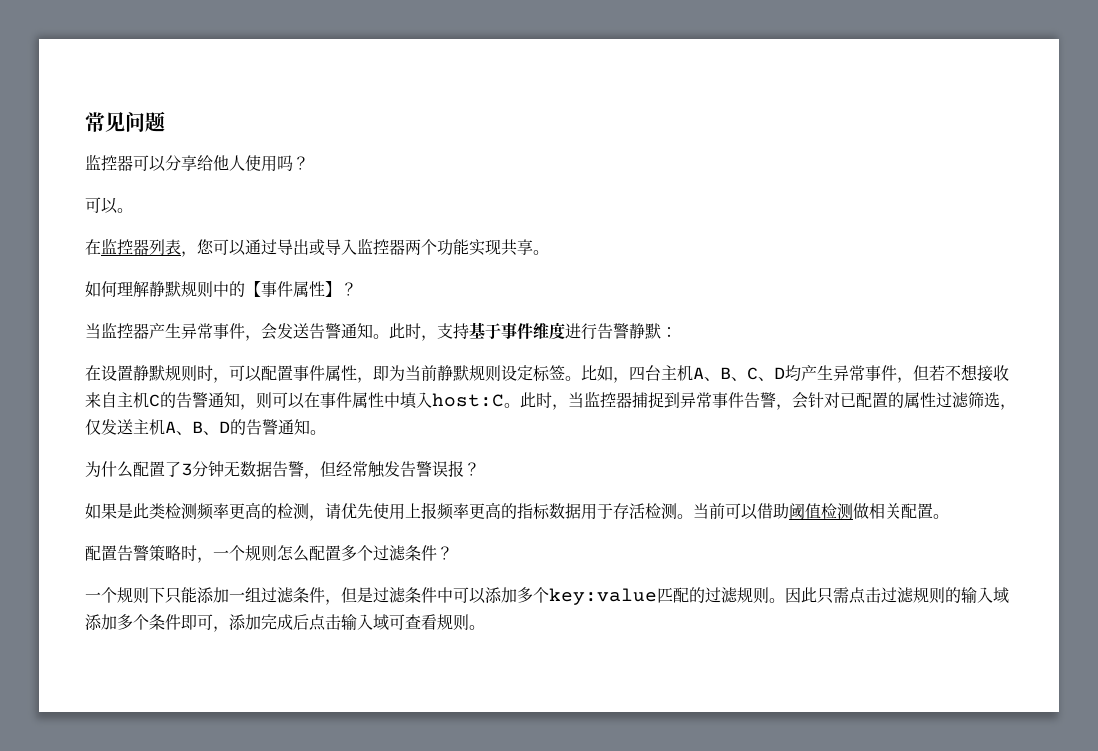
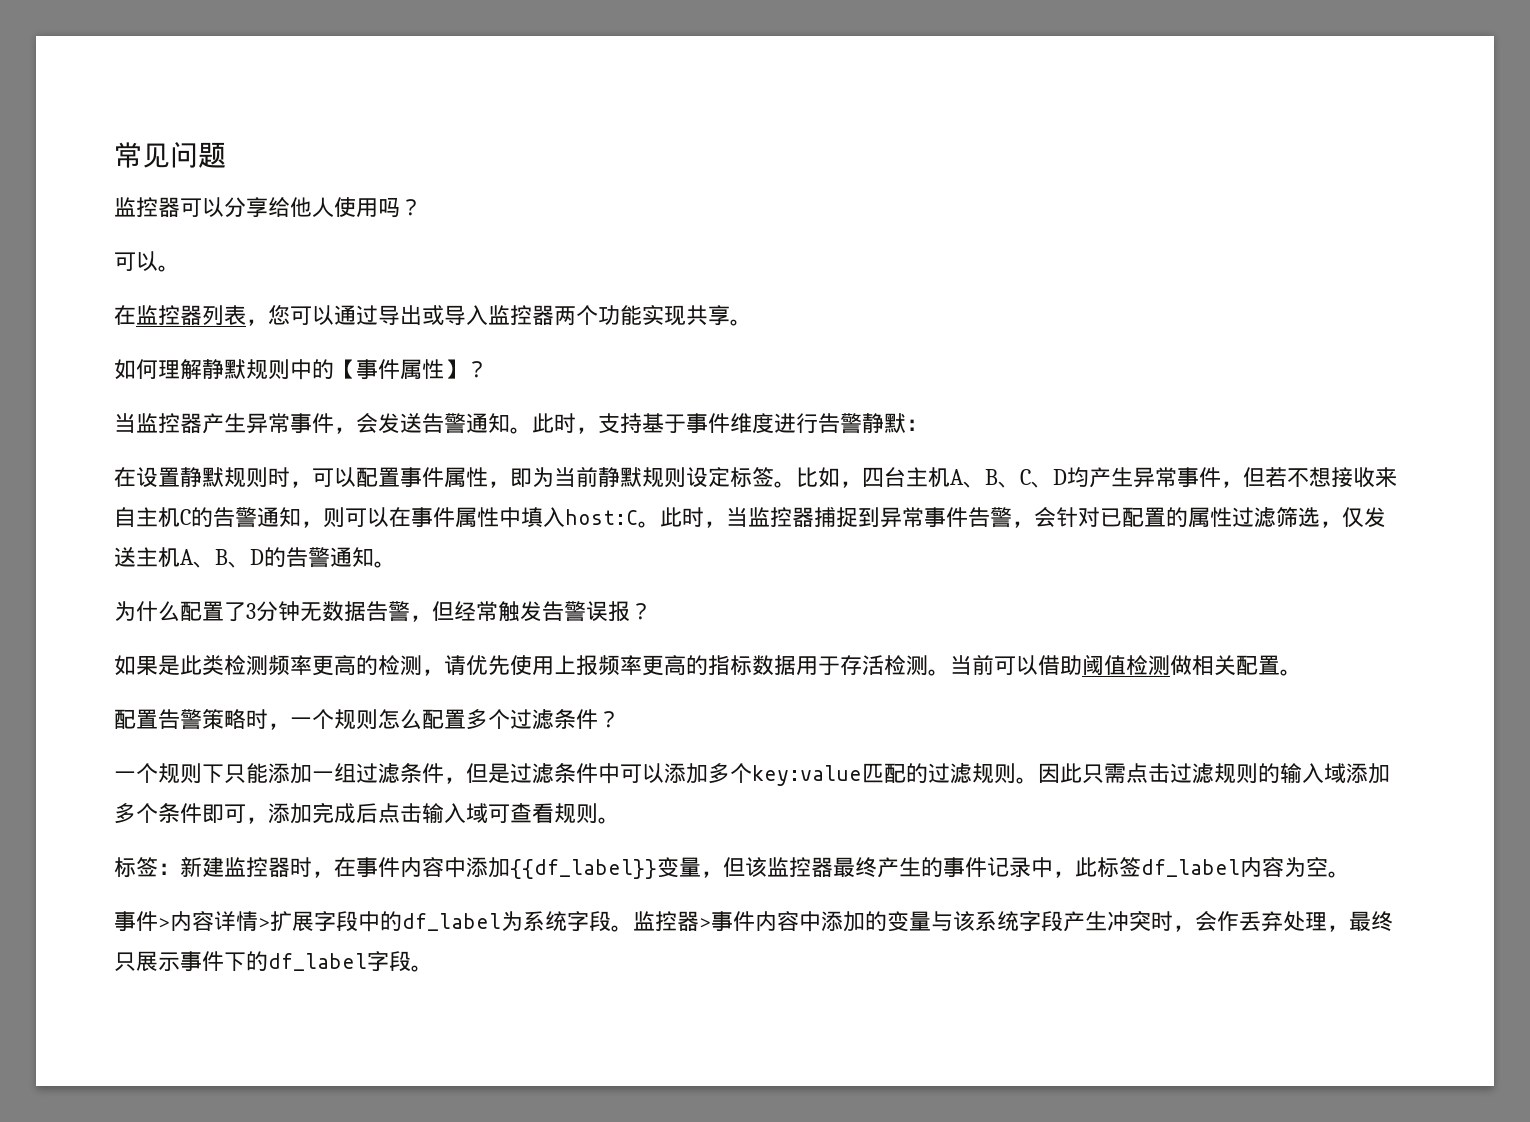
(485, 627) none -> [114,857,1350,879] [114,910,1393,932] [114,951,433,972] // 标签：新建监控器时，在事件内容中添加{{df_label}}变量，但该监控器最终产生的事件记录中，此标签df_label内容为空。 // 事件>内容详情>扩展字段中的df_label为系统字段。监控器>事件内容中添加的变量与该系统字段产生冲突时，会作丢弃处理，最终只展示事件下的df_label字段。

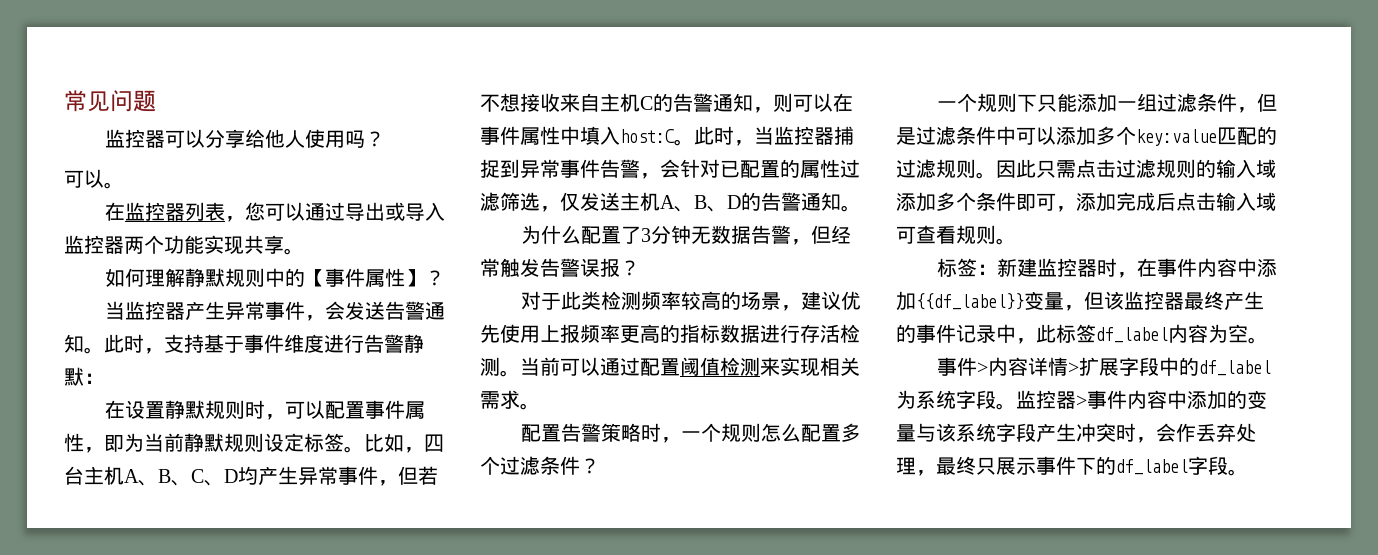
[114,655,180,676] 如果是 -> [520,291,561,310] 对于
[312,655,466,676] 更高的检测，请 -> [680,291,841,311] 较高的场景，建议
[796,656,840,675] 用于 -> [760,324,800,343] 进行
[1038,654,1280,676] 借助阈值检测做相关配置 -> [600,357,860,377] [480,390,520,409] 通过配置阈值检测来实现相关需求

